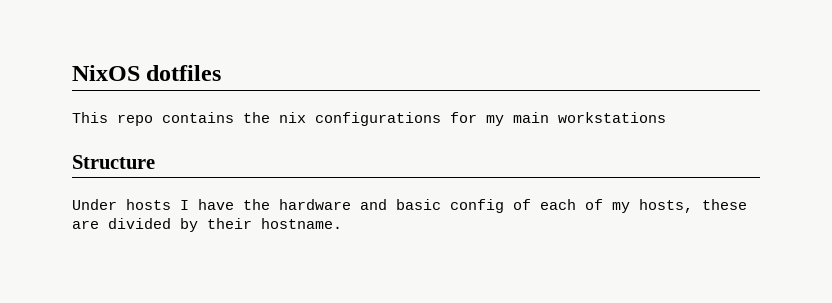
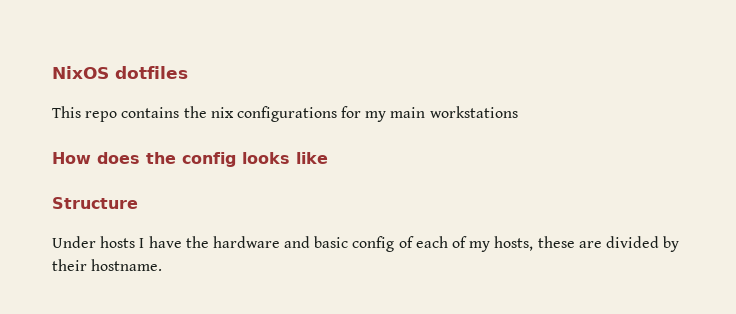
(666, 117) none -> [52,152,328,167] // How does the config looks like

